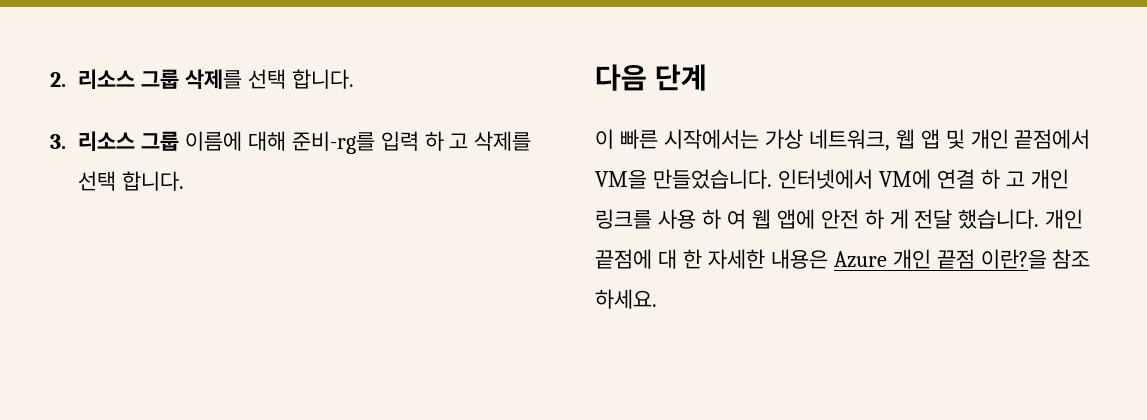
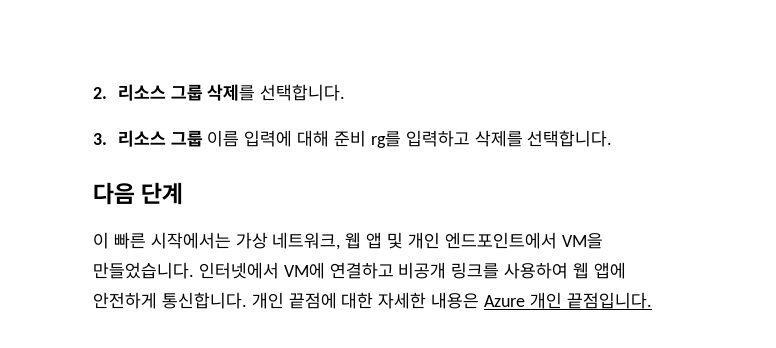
[247,69,354,89] 선택 합니다. -> [260,84,346,101] 선택합니다.
[184,131,532,154] [77,171,184,191] 이름에 대해 준비-rg를 입력 하 고 삭제를 선택 합니다. -> [207,130,613,148] 이름 입력에 대해 준비 rg를 입력하고 삭제를 선택합니다.
[1014,129,1091,149] 끝점에서 -> [444,232,557,249] 엔드포인트에서
[936,169,1069,189] [595,209,1084,229] [595,249,1091,269] [595,289,657,309] 연결 하 고 개인 링크를 사용 하 여 웹 앱에 안전 하 게 전달 했습니다. 개인 끝점에 대 한 자세한 내용은 Azure 개인 끝점 이란?을 참조 하세요. -> [329,262,626,279] [93,292,652,309] 연결하고 비공개 링크를 사용하여 웹 앱에 안전하게 통신합니다. 개인 끝점에 대한 자세한 내용은 Azure 개인 끝점입니다.

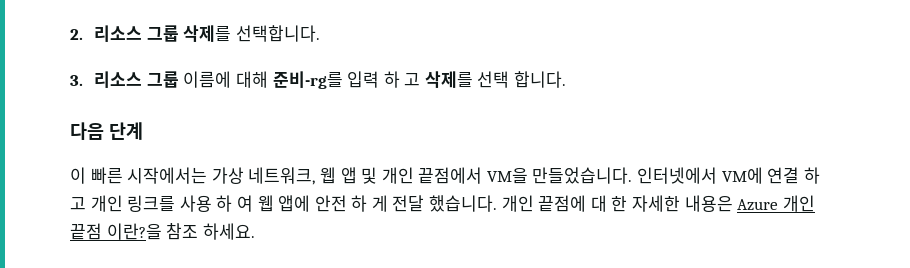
[207,130,613,148] 이름 입력에 대해 준비 rg를 입력하고 삭제를 선택합니다. -> [183,71,567,89] 이름에 대해 준비-rg를 입력 하 고 삭제를 선택 합니다.
[444,232,557,249] 엔드포인트에서 -> [418,167,483,184] 끝점에서
[329,262,626,279] [93,292,652,309] 연결하고 비공개 링크를 사용하여 웹 앱에 안전하게 통신합니다. 개인 끝점에 대한 자세한 내용은 Azure 개인 끝점입니다. -> [767,167,820,184] [70,195,815,212] [70,223,255,240] 연결 하 고 개인 링크를 사용 하 여 웹 앱에 안전 하 게 전달 했습니다. 개인 끝점에 대 한 자세한 내용은 Azure 개인 끝점 이란?을 참조 하세요.

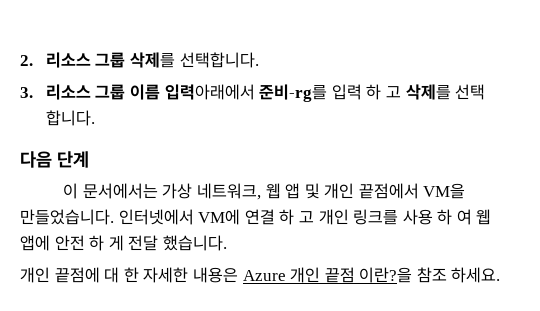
[183,71,268,88] 이름에 대해 -> [130,84,255,100] 이름 입력아래에서
[90,167,208,184] 빠른 시작에서는 -> [82,183,158,199] 문서에서는
(498, 203) none -> (227, 243) //

